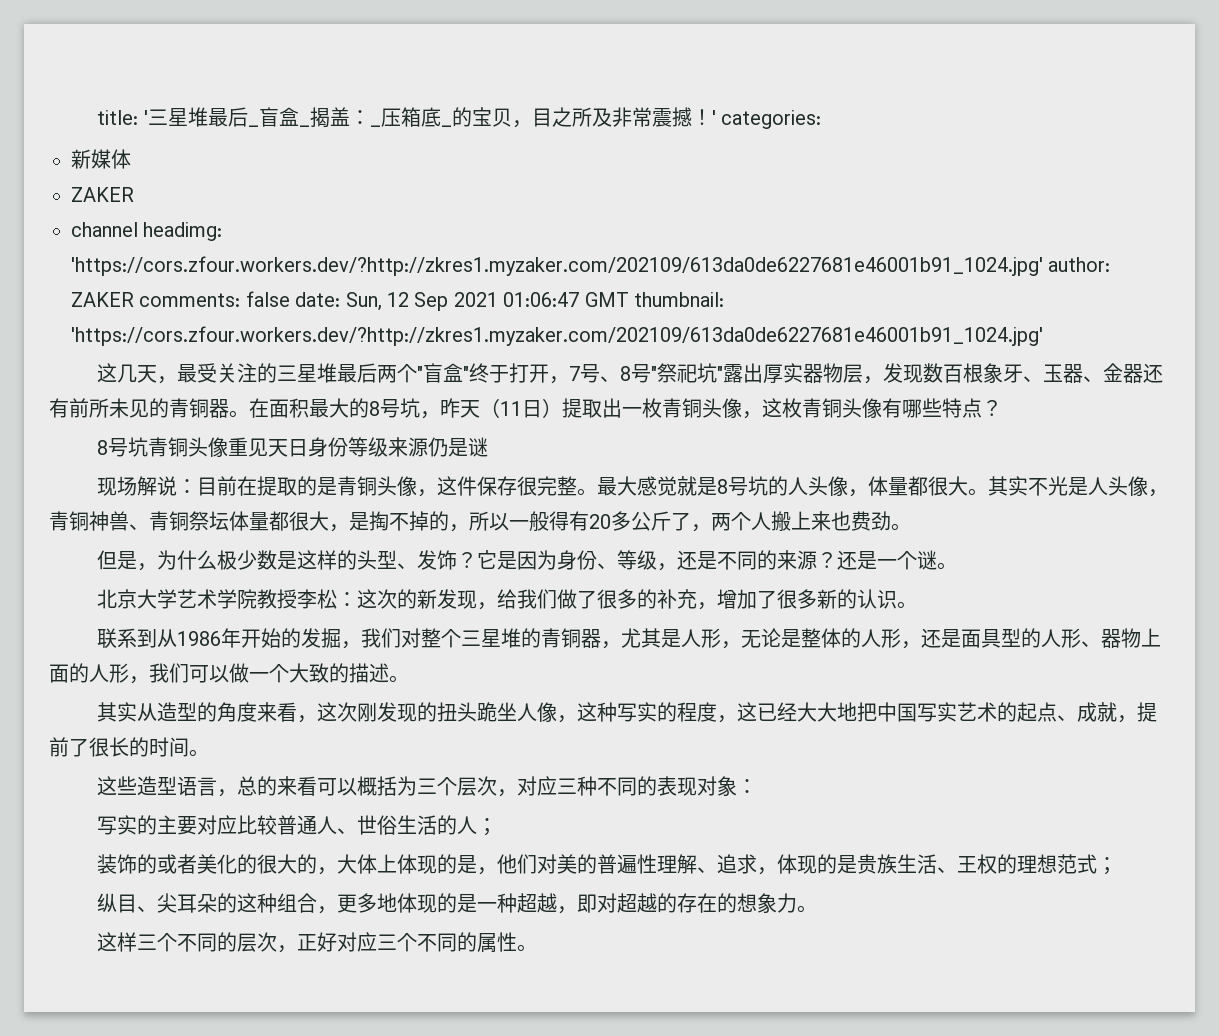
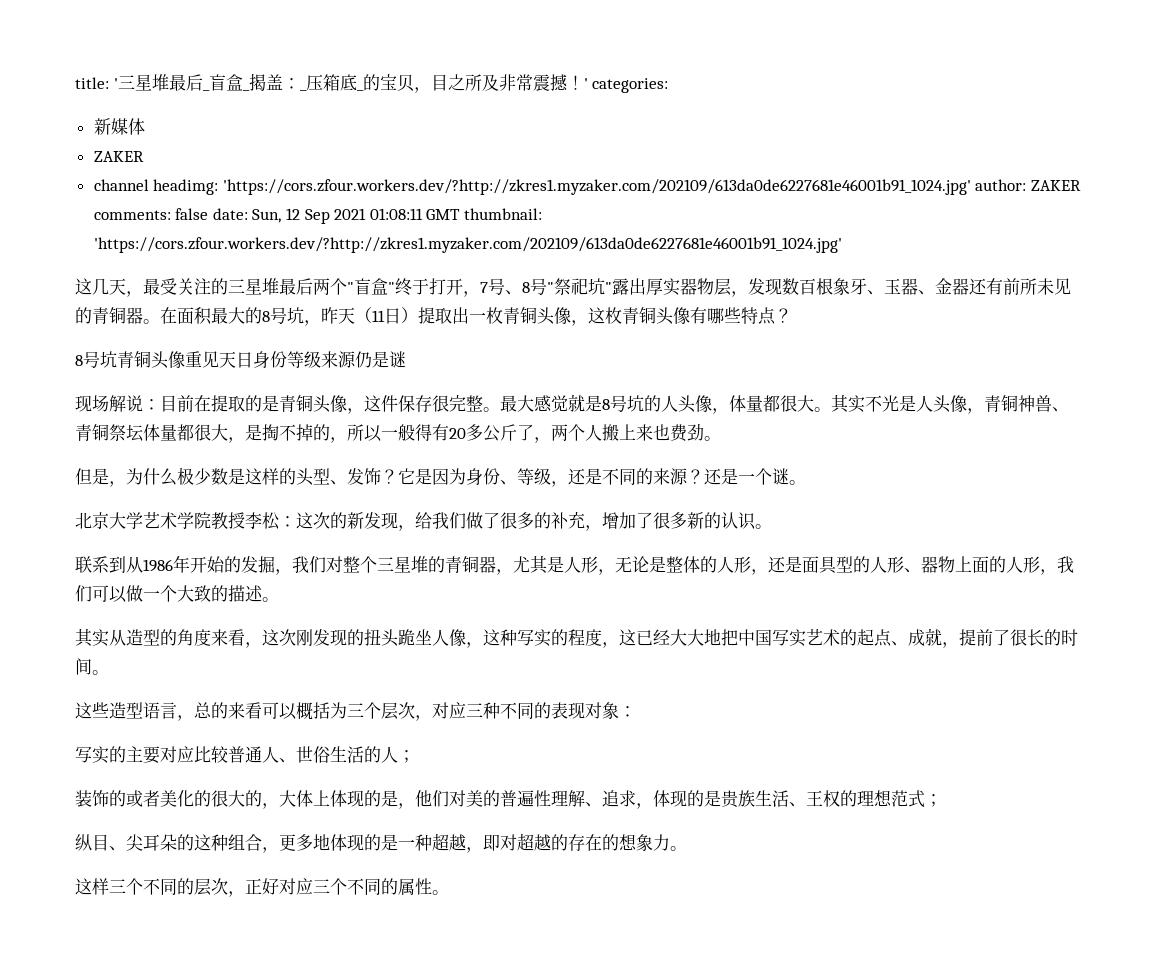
[503,292,580,307] 01:06:47 -> [369,208,423,220] 01:08:11

